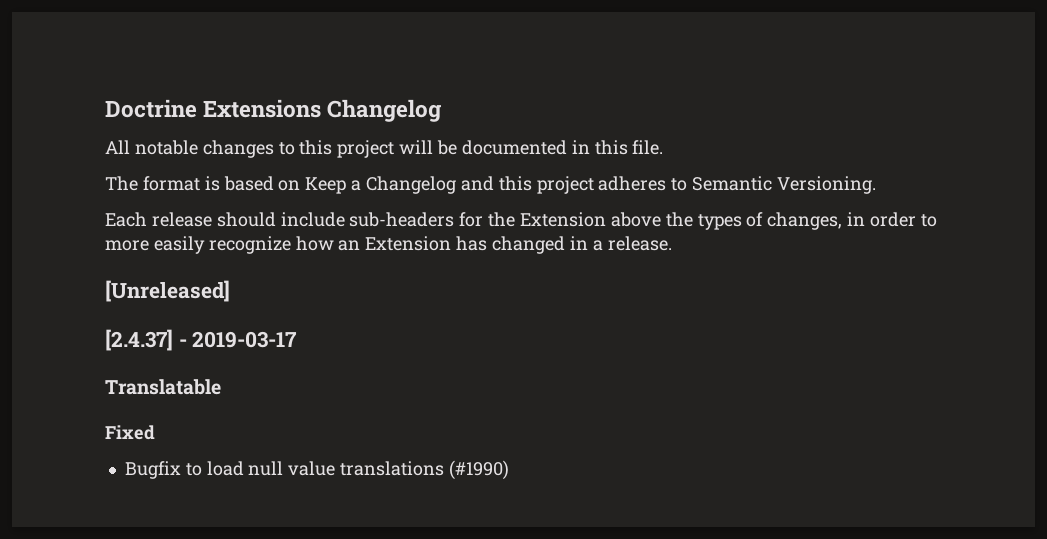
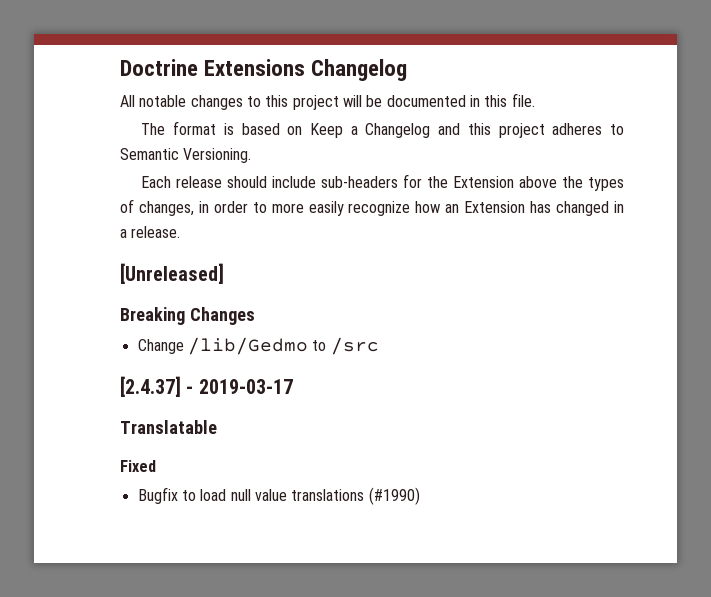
(230, 291) none -> [120,307,255,325] [137,337,379,355] // Breaking Changes // Change /lib/Gedmo to /src

